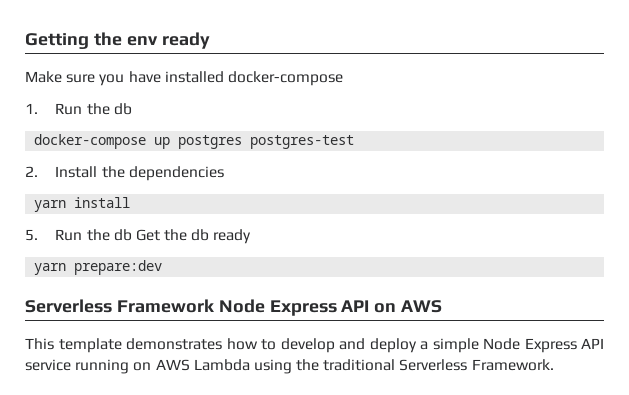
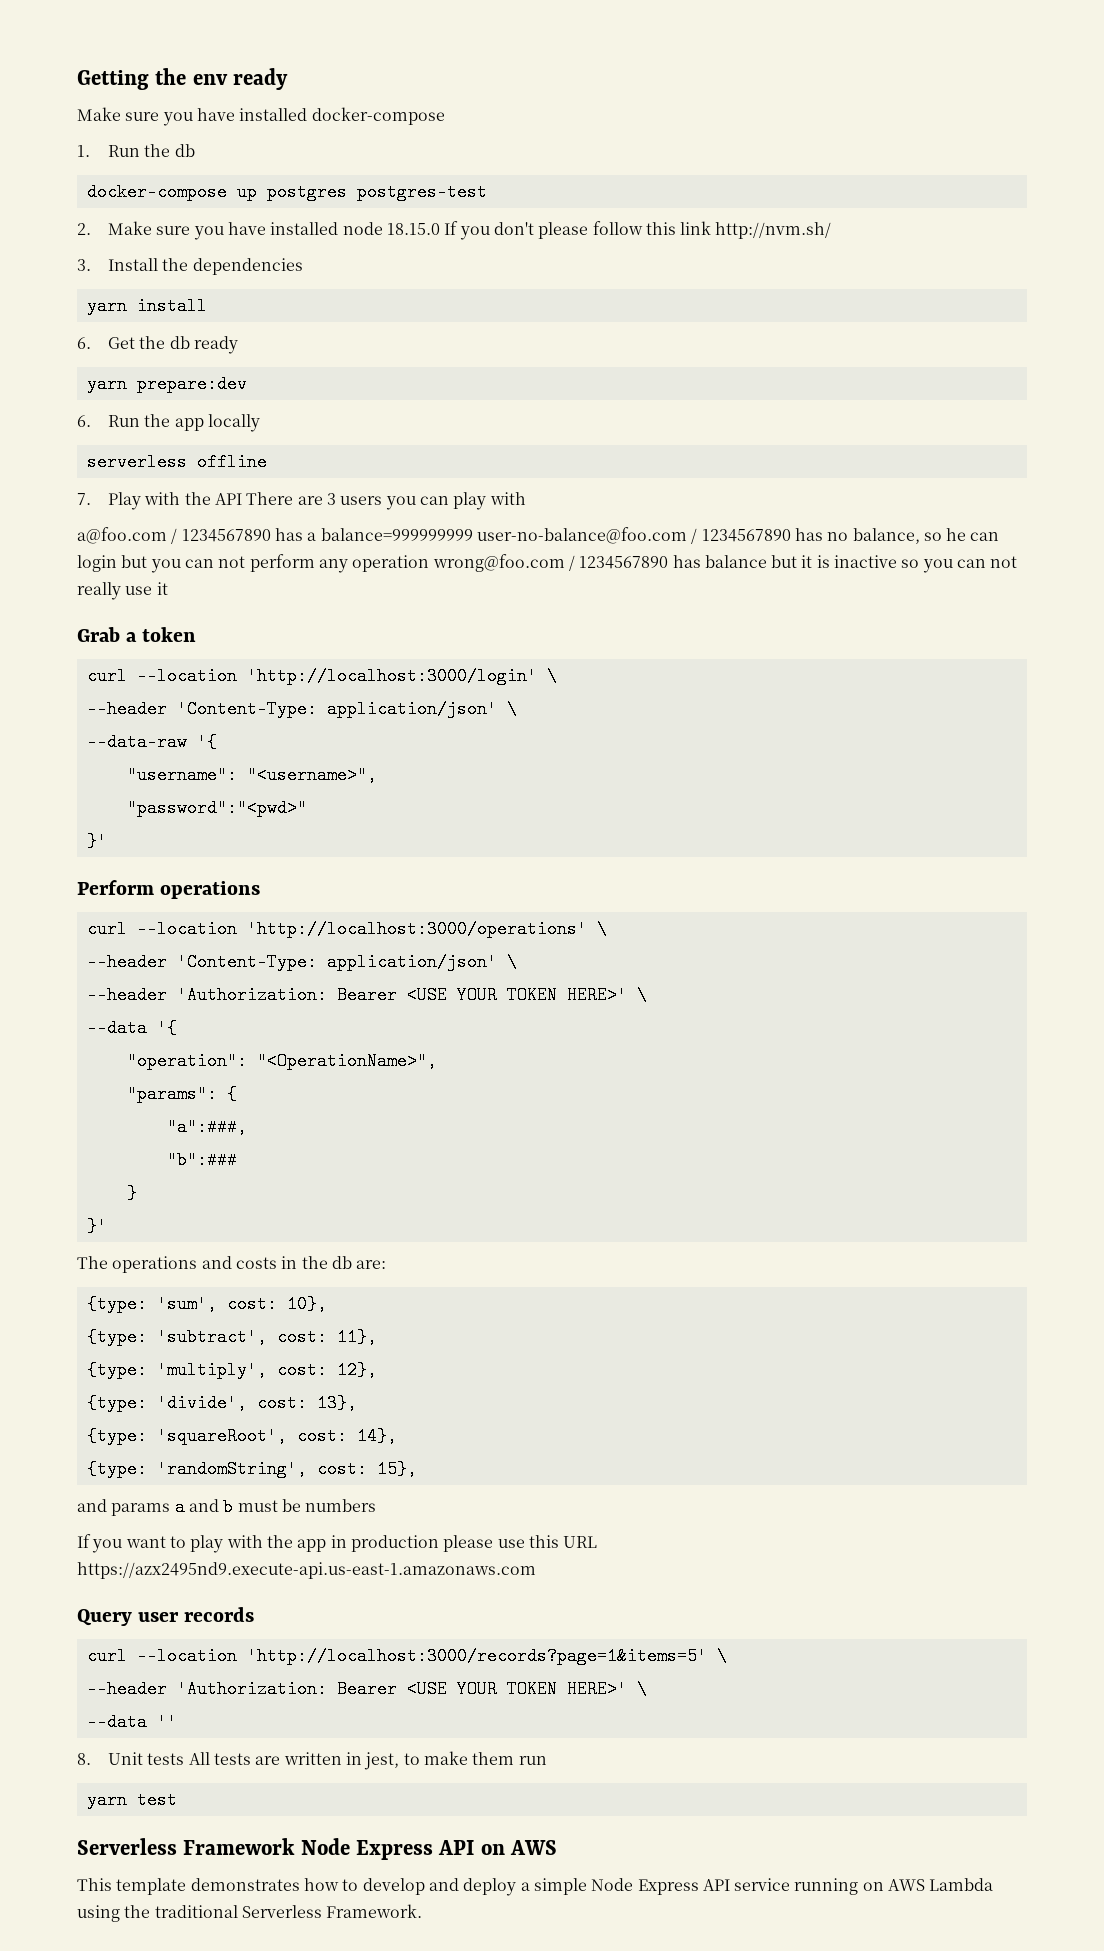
(38, 171) none -> [107,221,832,240] [77,259,91,271] Make sure you have installed node 18.15.0 If you don't please follow this link http://nvm.sh/ // 3.
[25,229,132,241] 5. Run the db -> [77,337,91,349] 6.
(163, 267) none -> [77,414,260,432] [86,453,267,471] [77,492,526,510] [77,527,1000,544] [77,554,1018,573] [77,582,168,600] [77,627,197,642] [86,667,557,685] [86,700,517,718] [86,733,217,751] [126,766,377,784] [126,799,307,817] [86,832,107,850] [77,880,261,899] [86,920,607,938] [86,953,517,971] [86,986,647,1004] [86,1019,177,1037] [126,1052,437,1070] [126,1085,237,1103] [166,1118,247,1136] [166,1151,237,1169] [126,1184,137,1202] [86,1217,107,1235] [77,1256,387,1273] [86,1295,327,1313] [86,1328,377,1346] [86,1361,377,1379] [86,1394,357,1412] [86,1427,397,1445] [86,1460,417,1478] [77,1498,377,1516] [77,1534,598,1553] [77,1562,536,1579] [77,1607,255,1626] [86,1647,727,1665] [86,1680,647,1698] [86,1713,177,1731] [77,1751,547,1770] [86,1791,177,1809] // 6. Run the app locally // serverless offline // 7. Play with the API There are 3 users you can play with // a@foo.com / 1234567890 has a balance=999999999 user-no-balance@foo.com / 1234567890 has no balance, so he can login but you can not perform any operation wrong@foo.com / 1234567890 has balance but it is inactive so you can not really use it // Grab a token // curl --location 'http://localhost:3000/login' \ // --header 'Content-Type: application/json' \ // --data-raw '{ // "username": "<username>", // "password":"<pwd>" // }' // Perform operations // curl --location 'http://localhost:3000/operations' \ // --header 'Content-Type: application/json' \ // --header 'Authorization: Bearer <USE YOUR TOKEN HERE>' \ // --data '{ // "operation": "<OperationName>", // "params": { // "a":###, // "b":### // } // }' // The operations and costs in the db are: // {type: 'sum', cost: 10}, // {type: 'subtract', cost: 11}, // {type: 'multiply', cost: 12}, // {type: 'divide', cost: 13}, // {type: 'squareRoot', cost: 14}, // {type: 'randomString', cost: 15}, // and params a and b must be numbers // If you want to play with the app in production please use this URL https://azx2495nd9.execute-api.us-east-1.amazonaws.com // Query user records // curl --location 'http://localhost:3000/records?page=1&items=5' \ // --header 'Authorization: Bearer <USE YOUR TOKEN HERE>' \ // --data '' // 8. Unit tests All tests are written in jest, to make them run // yarn test

